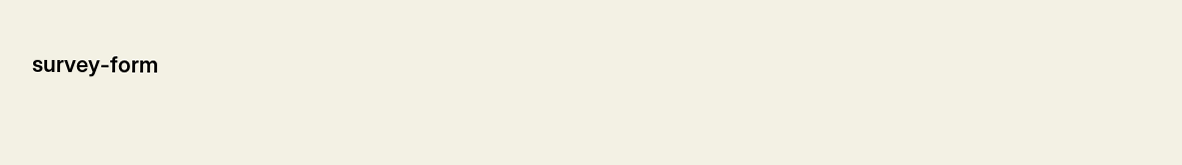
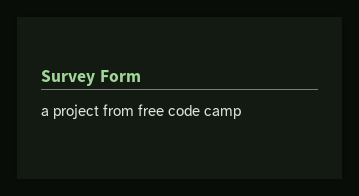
[32,55,159,78] survey-form -> [41,70,141,86] [41,104,241,119] Survey Form // a project from free code camp

